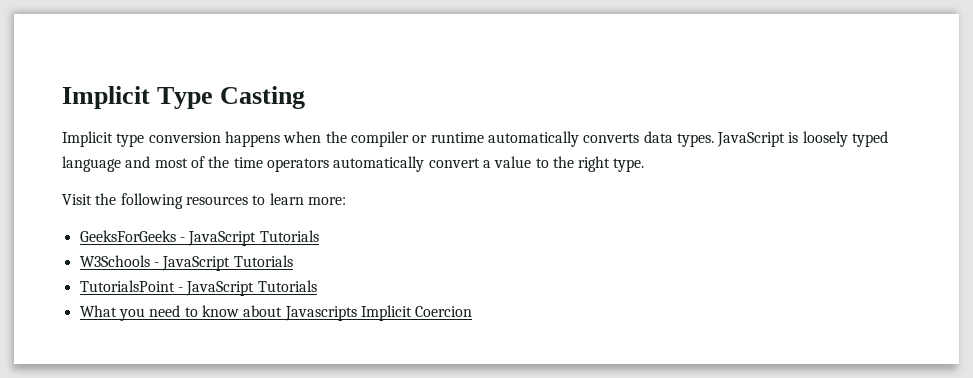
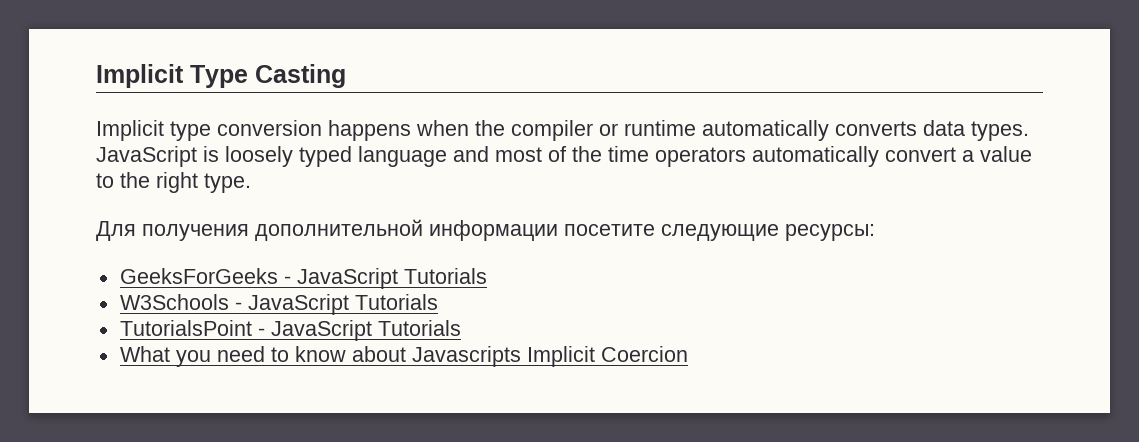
[62,193,346,209] Visit the following resources to learn more: -> [96,219,875,241] Для получения дополнительной информации посетите следующие ресурсы:

